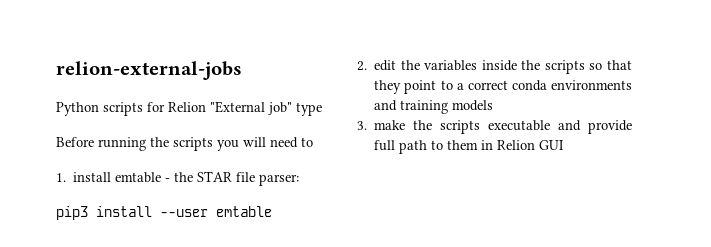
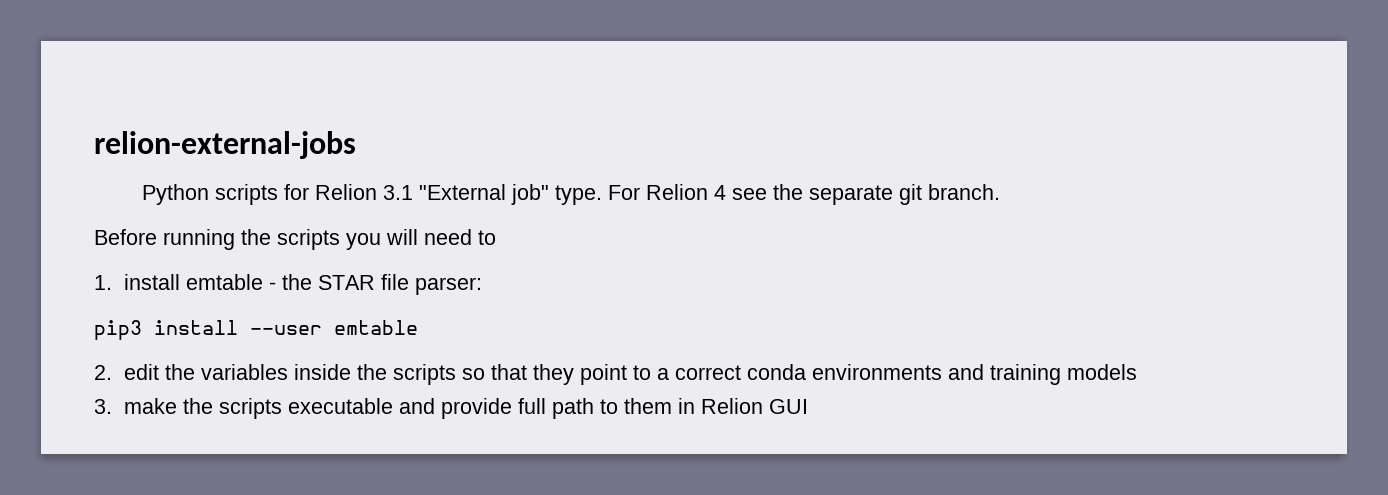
(206, 107) none -> [383,185,414,200] 3.1
[296,102,322,116] type -> [555,184,1001,205] type. For Relion 4 see the separate git branch.

